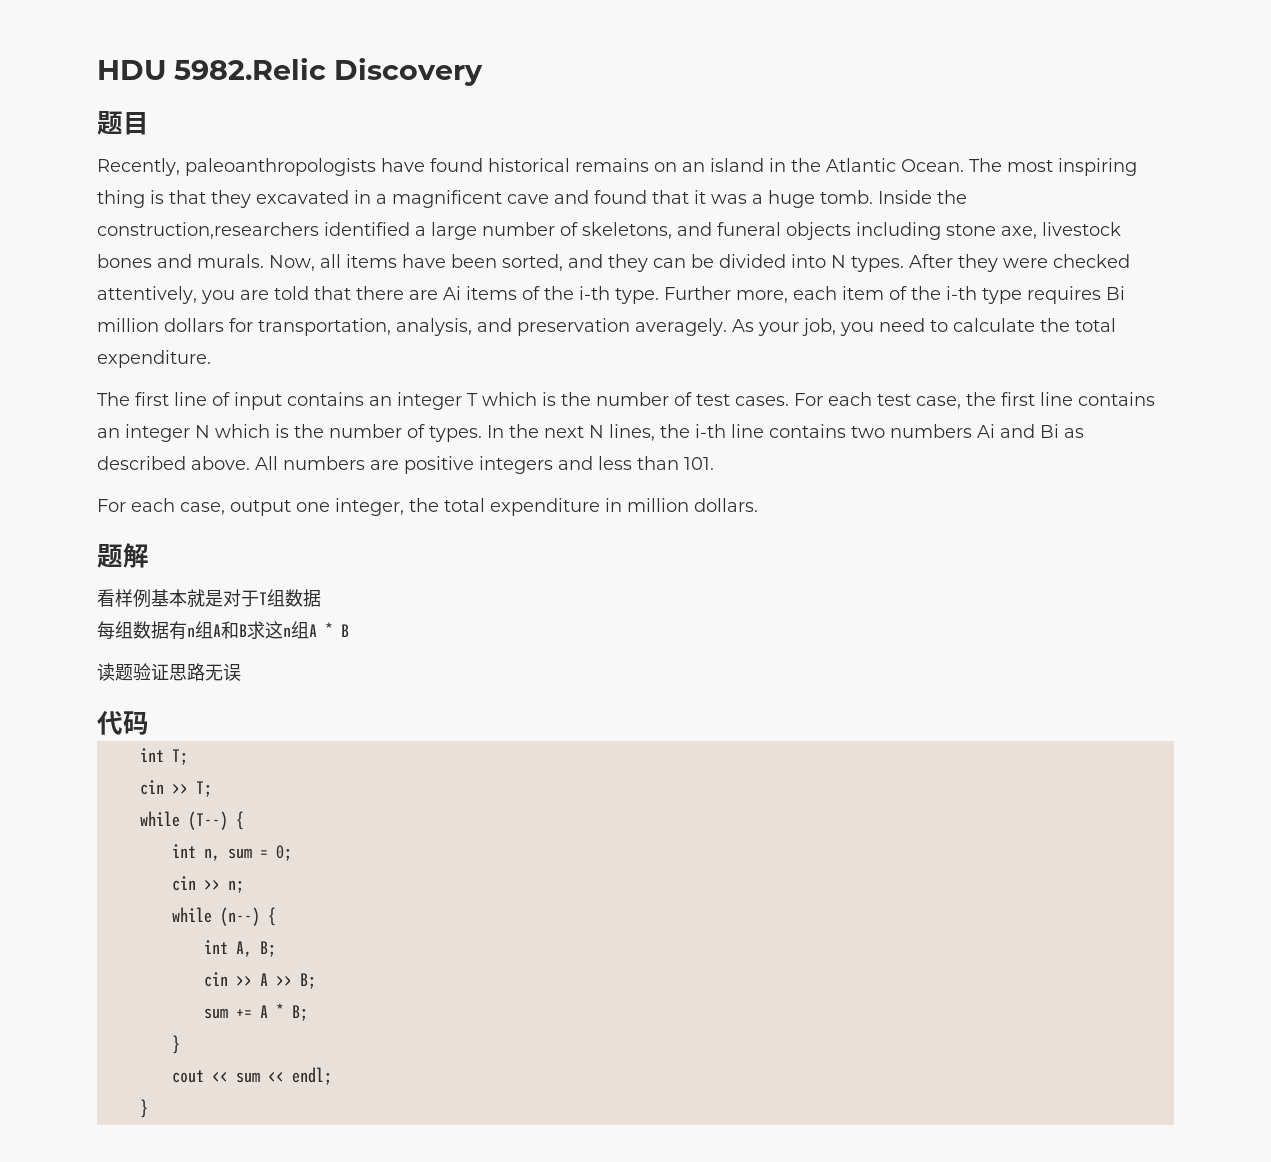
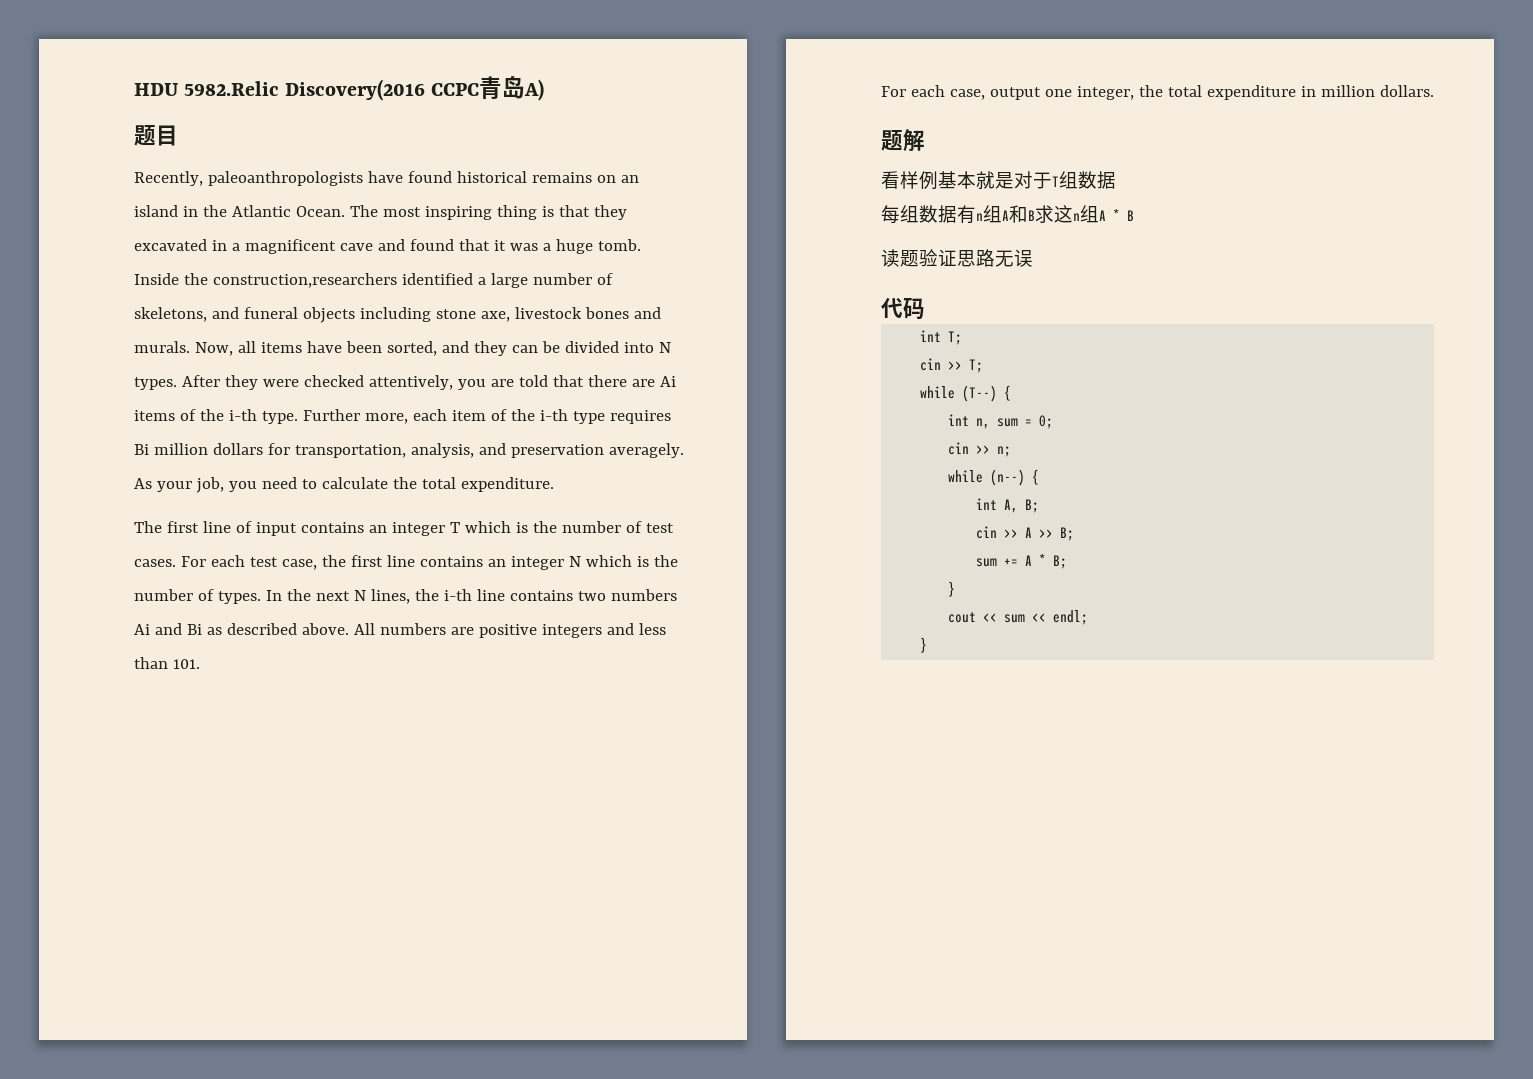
[334,58,483,86] Discovery -> [285,76,545,101] Discovery(2016 CCPC青岛A)

